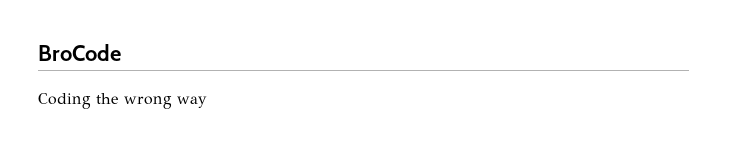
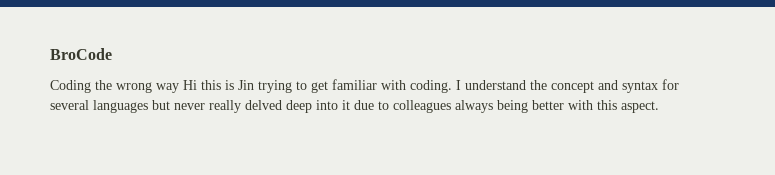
(207, 102) none -> [183,79,679,93] [50,100,659,113] Hi this is Jin trying to get familiar with coding. I understand the concept and syntax for several languages but never really delved deep into it due to colleagues always being better with this aspect.

